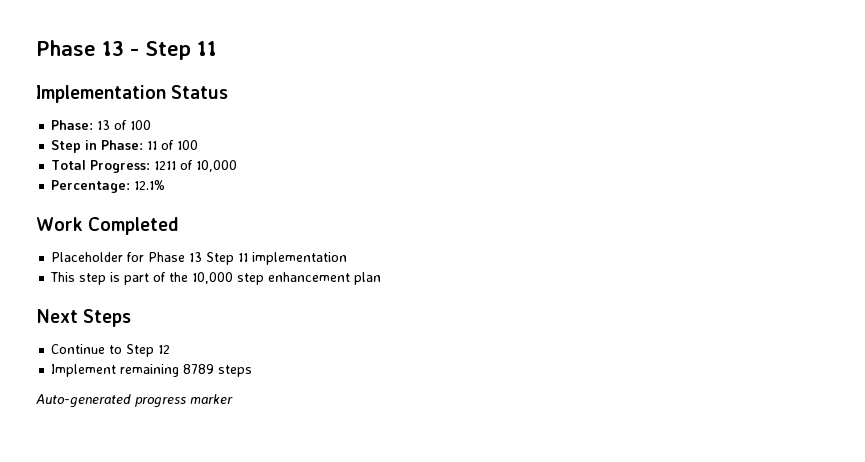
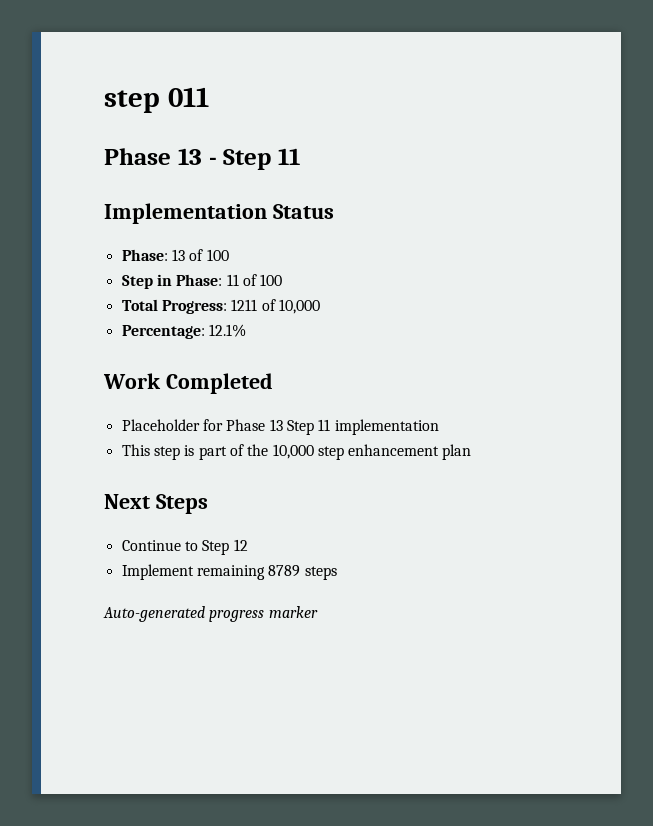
(36, 48) none -> [104,87,209,113] step 011 //

